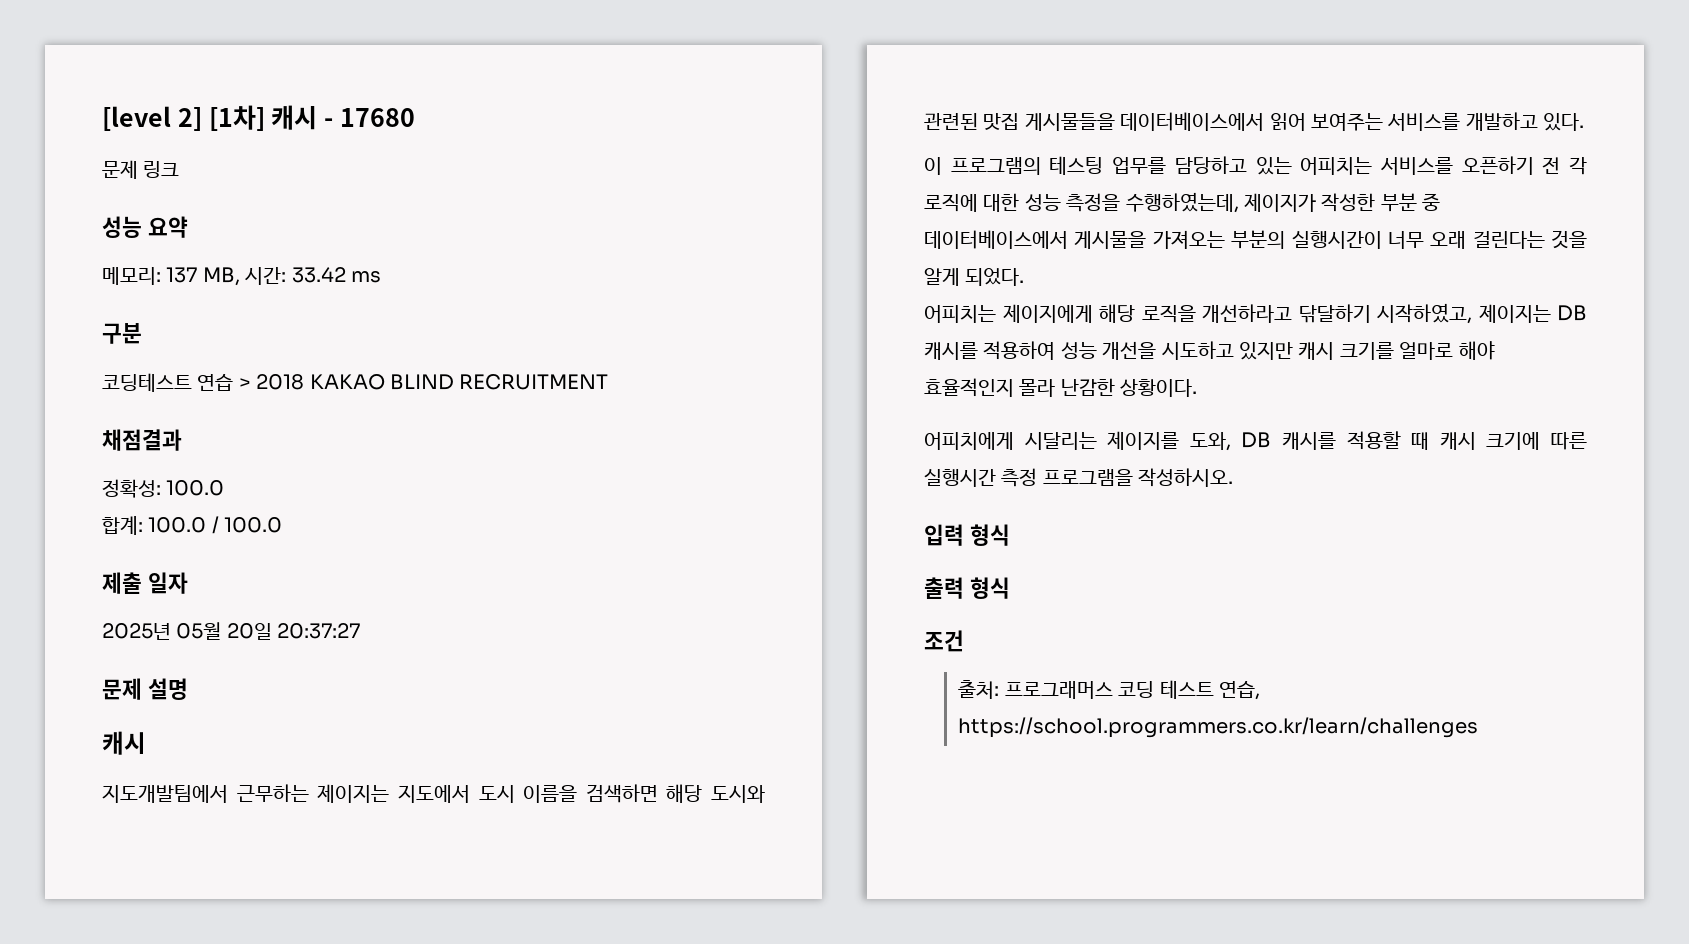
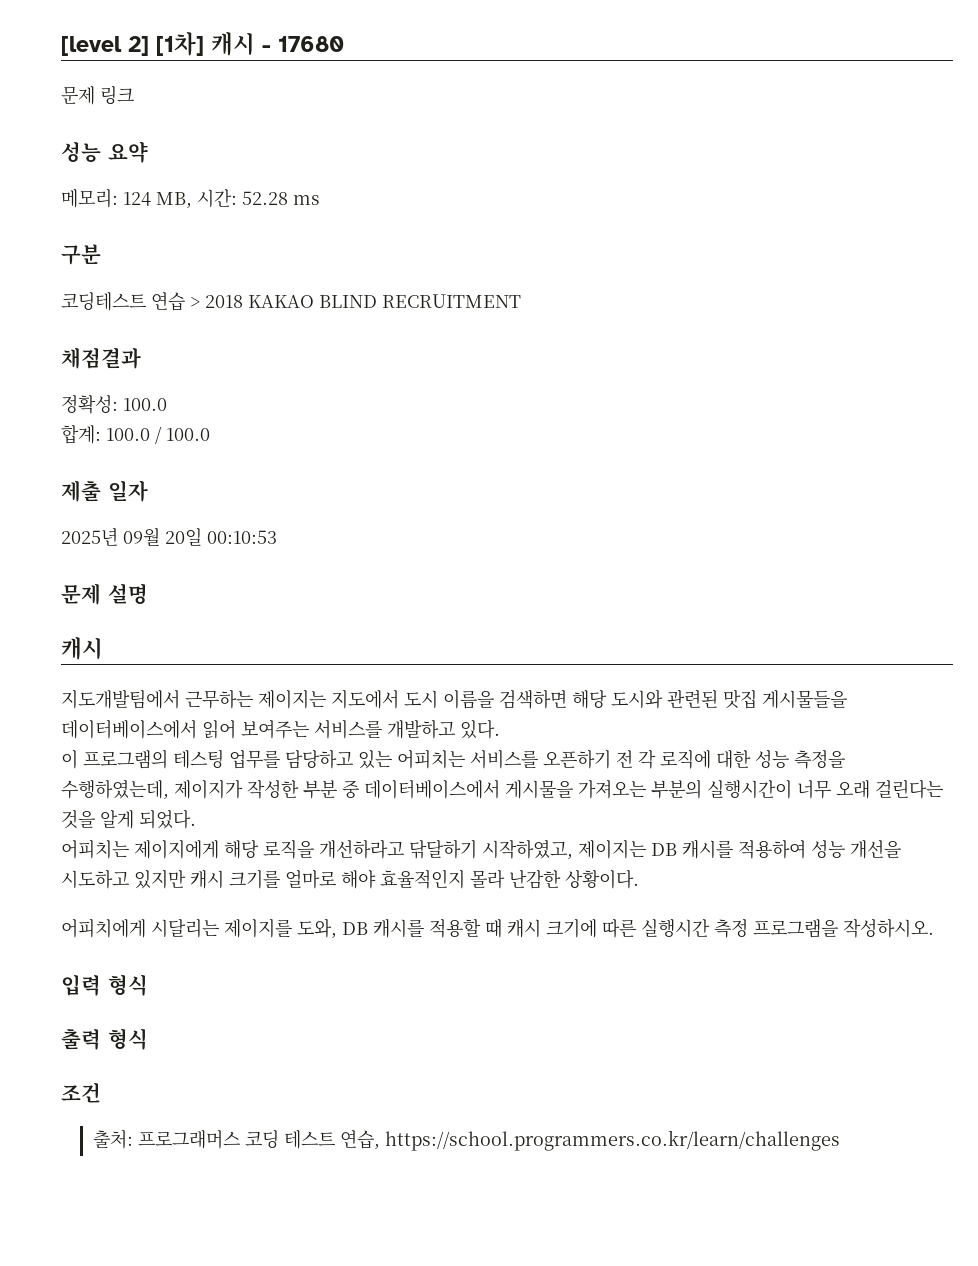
[166,267,198,283] 137 -> [123,192,151,206] 124
[291,267,346,283] 33.42 -> [242,191,288,205] 52.28
[176,622,361,640] 05월 20일 20:37:27 -> [123,528,277,546] 09월 20일 00:10:53

